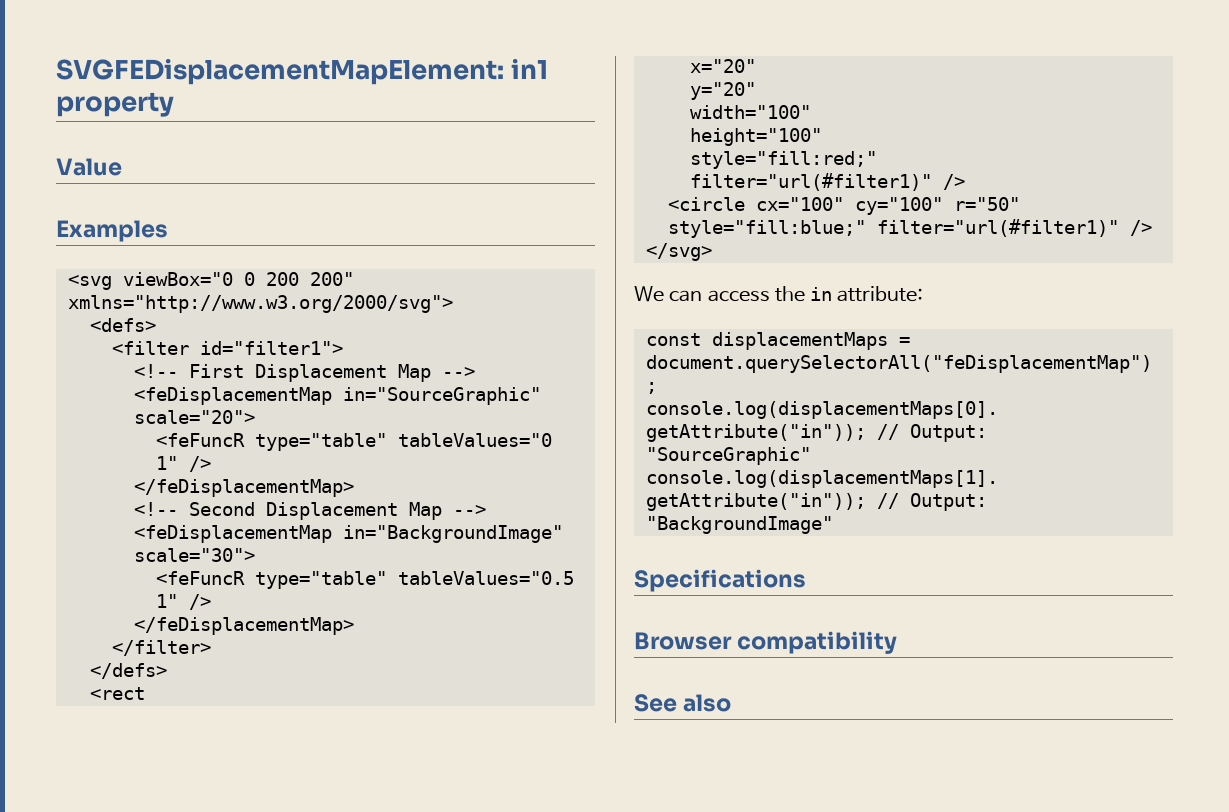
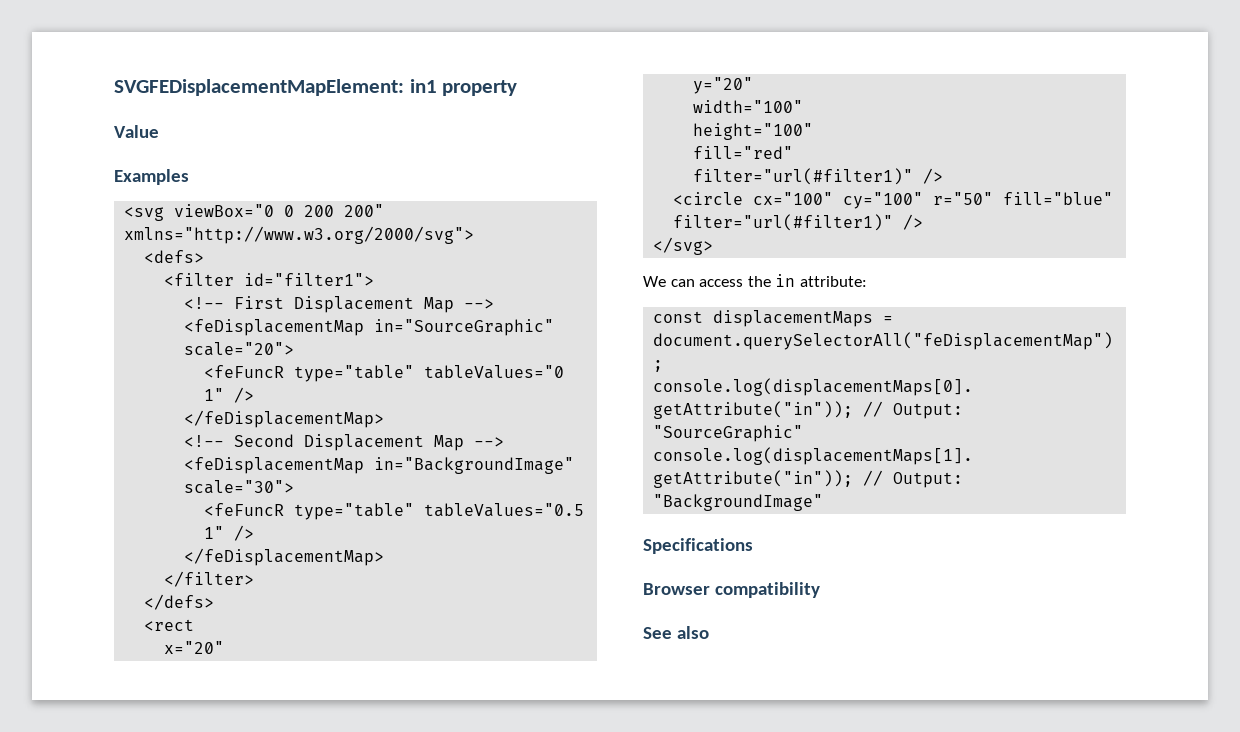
[689,151,877,169] style="fill:red;" -> [693,146,794,159] fill="red"
[667,220,866,238] style="fill:blue;" -> [1003,192,1114,205] fill="blue"

